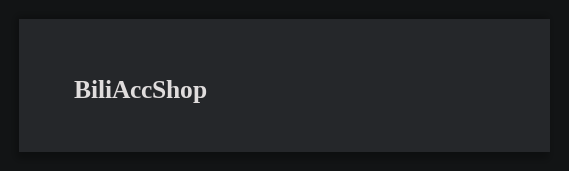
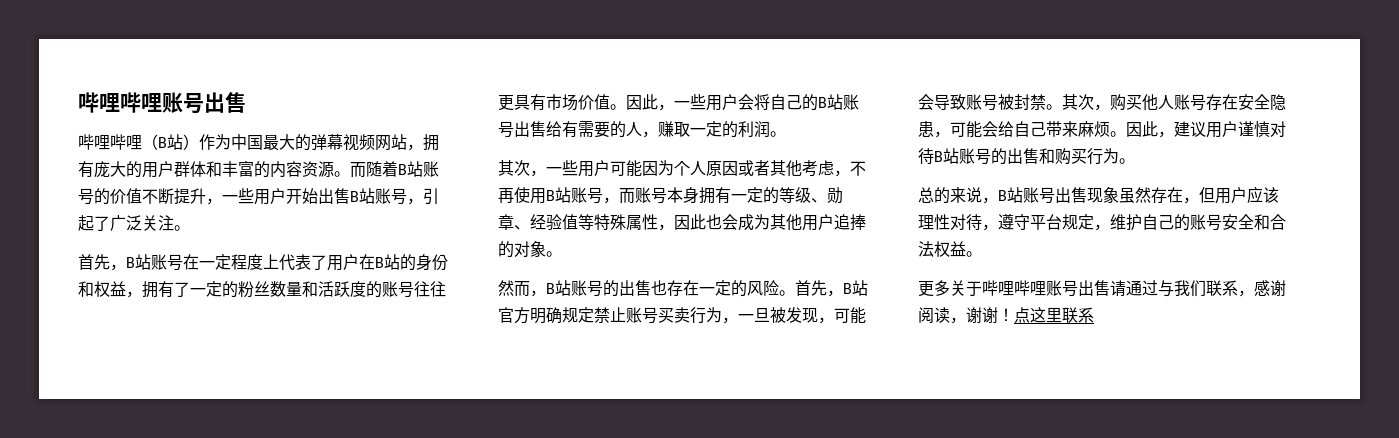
[74,80,207,103] BiliAccShop -> [78,92,246,114] [78,134,439,151] [78,161,439,178] [78,188,439,205] [78,215,190,231] [78,254,448,271] [78,281,446,298] [498,94,859,111] [498,121,786,138] [498,160,866,177] [498,187,843,204] [498,214,866,231] [498,241,562,258] [498,280,868,297] [498,307,866,324] [918,94,1286,111] [918,121,1286,138] [918,148,1135,165] [918,186,1279,204] [918,214,1286,231] [918,241,982,257] [918,280,1286,297] [918,307,1094,324] 哔哩哔哩账号出售 // 哔哩哔哩（B站）作为中国最大的弹幕视频网站，拥有庞大的用户群体和丰富的内容资源。而随着B站账号的价值不断提升，一些用户开始出售B站账号，引起了广泛关注。 // 首先，B站账号在一定程度上代表了用户在B站的身份和权益，拥有了一定的粉丝数量和活跃度的账号往往更具有市场价值。因此，一些用户会将自己的B站账号出售给有需要的人，赚取一定的利润。 // 其次，一些用户可能因为个人原因或者其他考虑，不再使用B站账号，而账号本身拥有一定的等级、勋章、经验值等特殊属性，因此也会成为其他用户追捧的对象。 // 然而，B站账号的出售也存在一定的风险。首先，B站官方明确规定禁止账号买卖行为，一旦被发现，可能会导致账号被封禁。其次，购买他人账号存在安全隐患，可能会给自己带来麻烦。因此，建议用户谨慎对待B站账号的出售和购买行为。 // 总的来说，B站账号出售现象虽然存在，但用户应该理性对待，遵守平台规定，维护自己的账号安全和合法权益。 // 更多关于哔哩哔哩账号出售请通过与我们联系，感谢阅读，谢谢！点这里联系

